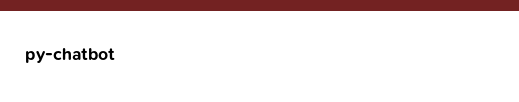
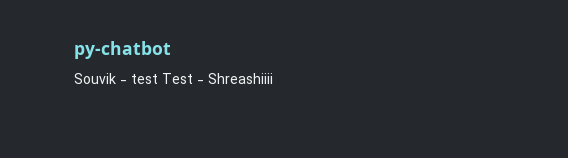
(115, 55) none -> [74,73,273,84] // Souvik - test Test - Shreashiiii

